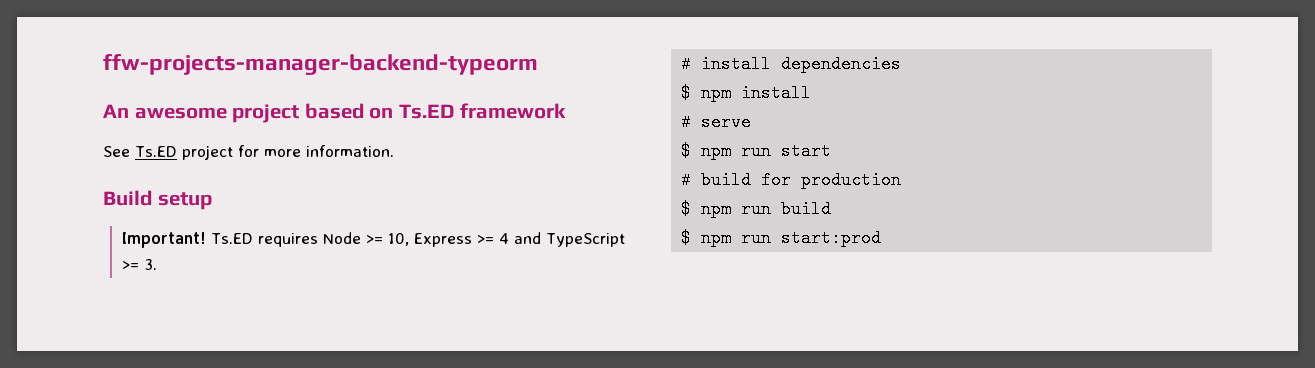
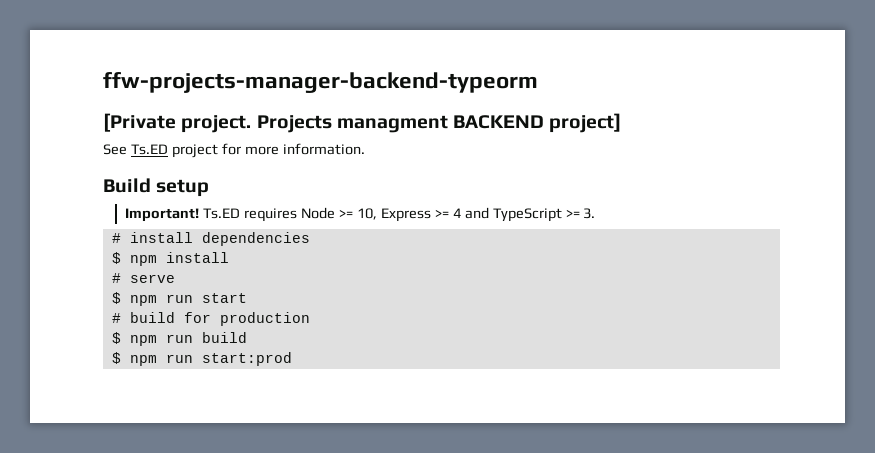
[103,103,567,123] An awesome project based on Ts.ED framework -> [103,113,622,133] [Private project. Projects managment BACKEND project]

